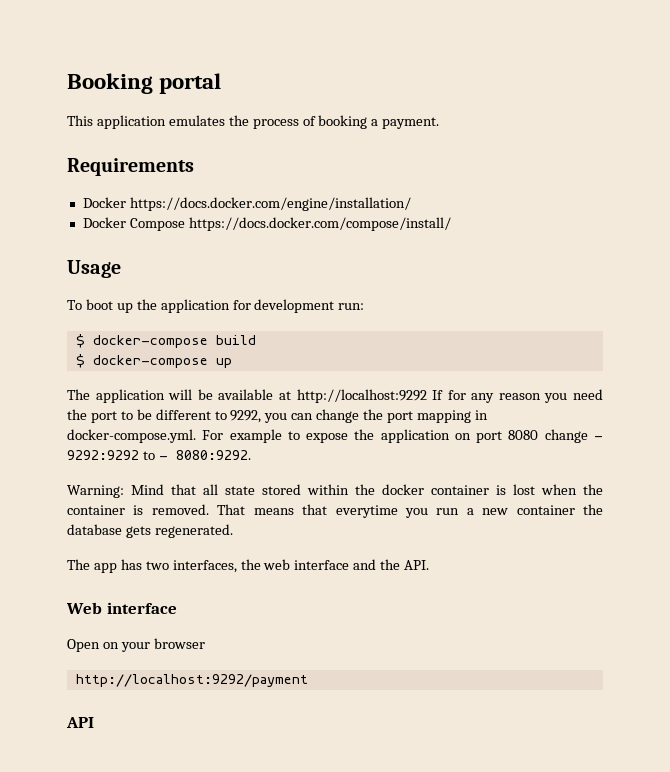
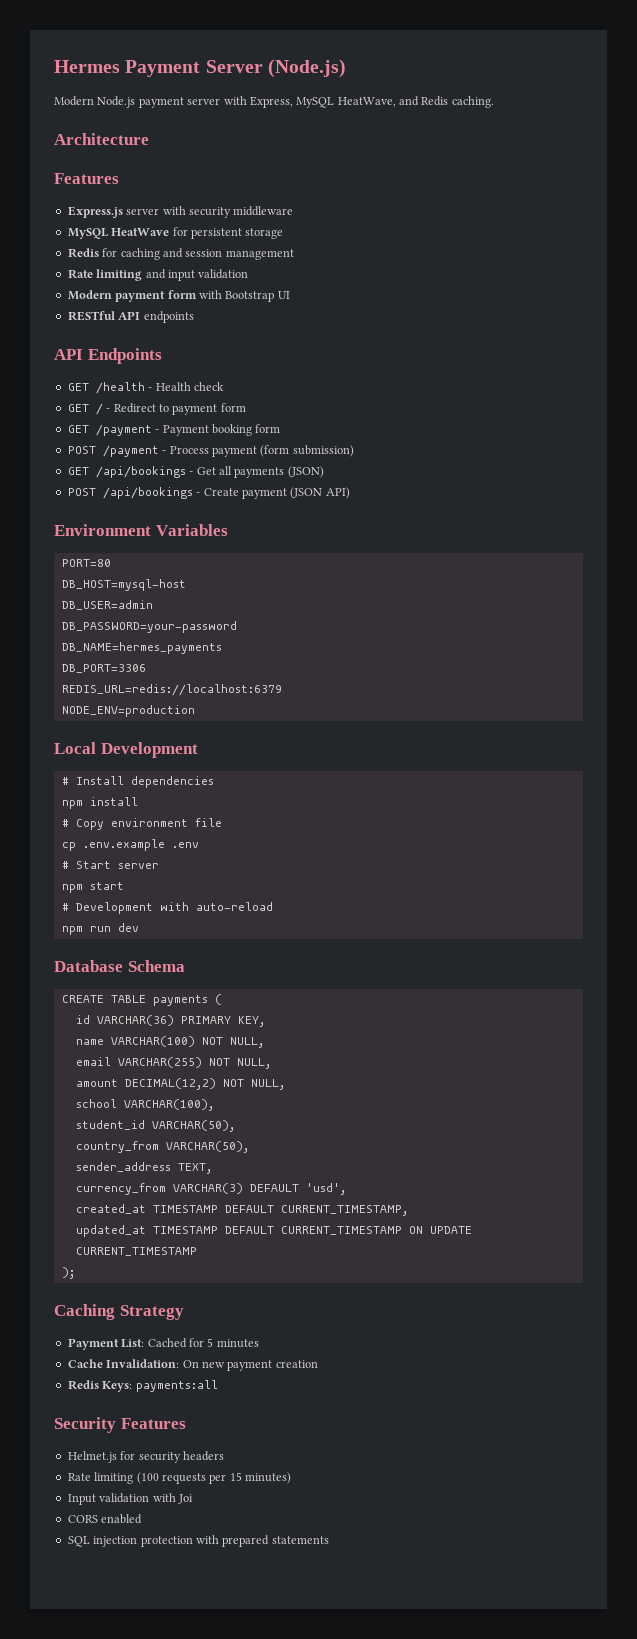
[67,73,222,94] [67,115,440,129] [67,158,194,176] [82,197,411,211] [82,217,451,231] [67,260,121,278] [67,299,365,313] [75,334,256,348] [75,354,232,368] [67,389,603,403] [67,409,488,423] [67,429,603,443] [67,450,251,460] [67,484,603,498] [67,504,603,518] [67,524,233,538] [67,559,430,573] [66,602,177,614] [67,638,205,652] [75,674,308,687] [66,717,94,728] Booking portal // This application emulates the process of booking a payment. // Requirements // Docker https://docs.docker.com/engine/installation/ // Docker Compose https://docs.docker.com/compose/install/ // Usage // To boot up the application for development run: // $ docker-compose build // $ docker-compose up // The application will be available at http://localhost:9292 If for any reason you need the port to be different to 9292, you can change the port mapping in docker-compose.yml. For example to expose the application on port 8080 change - 9292:9292 to - 8080:9292. // Warning: Mind that all state stored within the docker container is lost when the container is removed. That means that everytime you run a new container the database gets regenerated. // The app has two interfaces, the web interface and the API. // Web interface // Open on your browser // http://localhost:9292/payment // API -> [54,59,346,78] [54,96,494,108] [54,133,149,145] [54,173,119,184] [67,206,294,218] [67,227,284,239] [67,248,294,260] [67,269,249,281] [67,290,290,302] [67,311,194,323] [54,348,162,364] [67,382,224,394] [67,403,246,415] [67,424,281,436] [67,445,354,457] [67,466,324,478] [67,487,350,499] [54,524,228,536] [61,559,111,567] [61,579,186,591] [61,600,153,610] [61,621,237,633] [61,642,222,654] [61,664,146,673] [61,684,282,696] [61,705,195,717] [54,742,198,758] [61,776,214,788] [61,797,138,809] [61,818,222,830] [61,839,199,851] [61,861,159,869] [61,882,124,893] [61,902,273,914] [61,923,139,935] [54,960,185,972] [61,994,222,1006] [75,1015,265,1027] [75,1036,264,1048] [75,1057,271,1069] [75,1078,285,1090] [75,1099,214,1111] [75,1120,235,1132] [75,1141,249,1153] [75,1162,212,1174] [75,1183,346,1195] [75,1204,408,1216] [75,1225,472,1237] [75,1247,197,1256] [61,1267,75,1279] [54,1304,184,1320] [67,1338,259,1350] [67,1359,318,1371] [67,1380,218,1392] [54,1417,186,1433] [67,1451,224,1463] [67,1472,291,1484] [67,1493,193,1505] [67,1514,143,1524] [67,1535,329,1547] Hermes Payment Server (Node.js) // Modern Node.js payment server with Express, MySQL HeatWave, and Redis caching. // Architecture // Features // Express.js server with security middleware // MySQL HeatWave for persistent storage // Redis for caching and session management // Rate limiting and input validation // Modern payment form with Bootstrap UI // RESTful API endpoints // API Endpoints // GET /health - Health check // GET / - Redirect to payment form // GET /payment - Payment booking form // POST /payment - Process payment (form submission) // GET /api/bookings - Get all payments (JSON) // POST /api/bookings - Create payment (JSON API) // Environment Variables // PORT=80 // DB_HOST=mysql-host // DB_USER=admin // DB_PASSWORD=your-password // DB_NAME=hermes_payments // DB_PORT=3306 // REDIS_URL=redis://localhost:6379 // NODE_ENV=production // Local Development // # Install dependencies // npm install // # Copy environment file // cp .env.example .env // # Start server // npm start // # Development with auto-reload // npm run dev // Database Schema // CREATE TABLE payments ( // id VARCHAR(36) PRIMARY KEY, // name VARCHAR(100) NOT NULL, // email VARCHAR(255) NOT NULL, // amount DECIMAL(12,2) NOT NULL, // school VARCHAR(100), // student_id VARCHAR(50), // country_from VARCHAR(50), // sender_address TEXT, // currency_from VARCHAR(3) DEFAULT 'usd', // created_at TIMESTAMP DEFAULT CURRENT_TIMESTAMP, // updated_at TIMESTAMP DEFAULT CURRENT_TIMESTAMP ON UPDATE CURRENT_TIMESTAMP // ); // Caching Strategy // Payment List: Cached for 5 minutes // Cache Invalidation: On new payment creation // Redis Keys: payments:all // Security Features // Helmet.js for security headers // Rate limiting (100 requests per 15 minutes) // Input validation with Joi // CORS enabled // SQL injection protection with prepared statements

